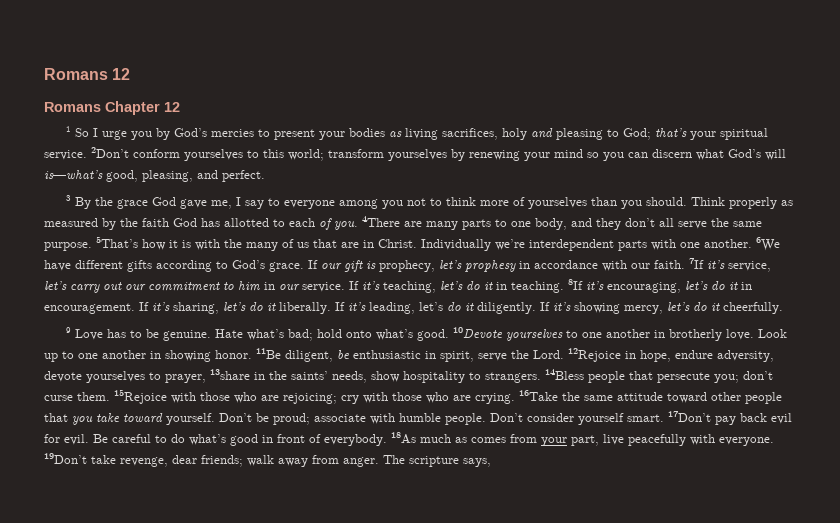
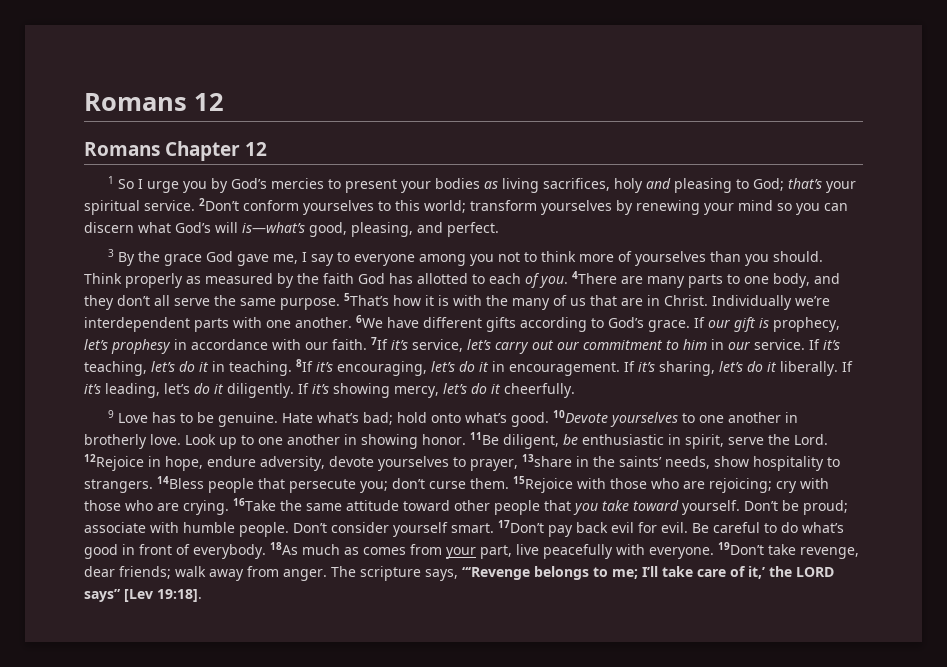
(491, 462) none -> [462,566,834,580] [84,589,202,602] “‘Revenge belongs to me; I’ll take care of it,’ the LORD says” [Lev 19:18].

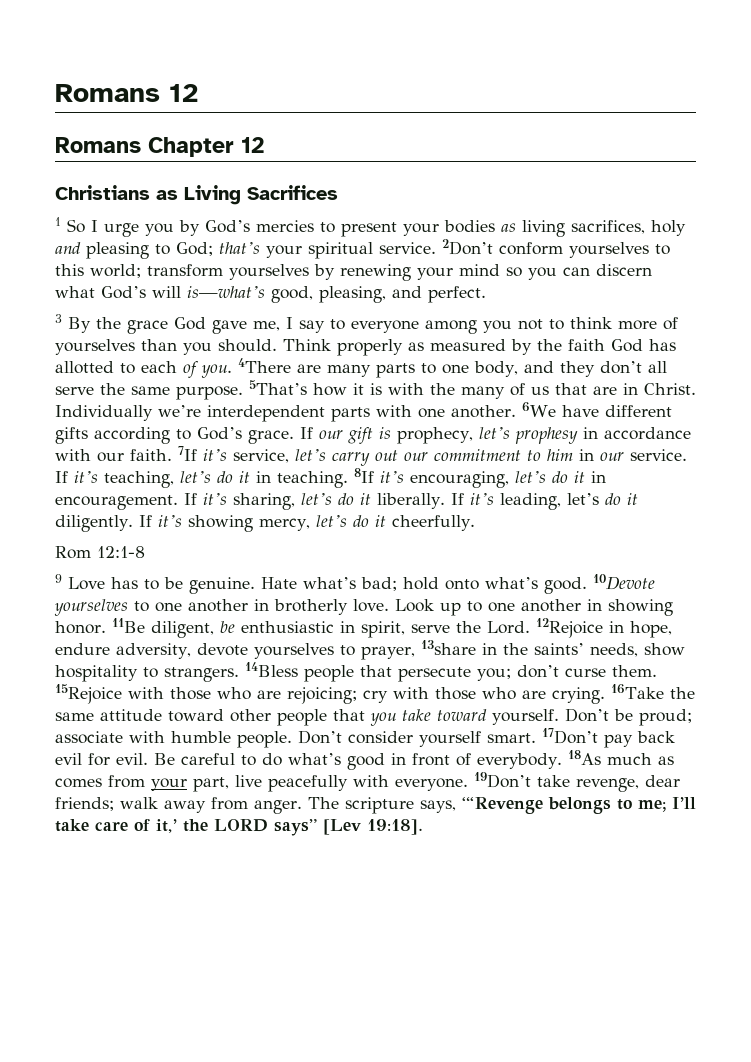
(268, 149) none -> [55,185,338,205] // Christians as Living Sacrifices
(575, 390) none -> [55,546,145,559] // Rom 12:1-8

